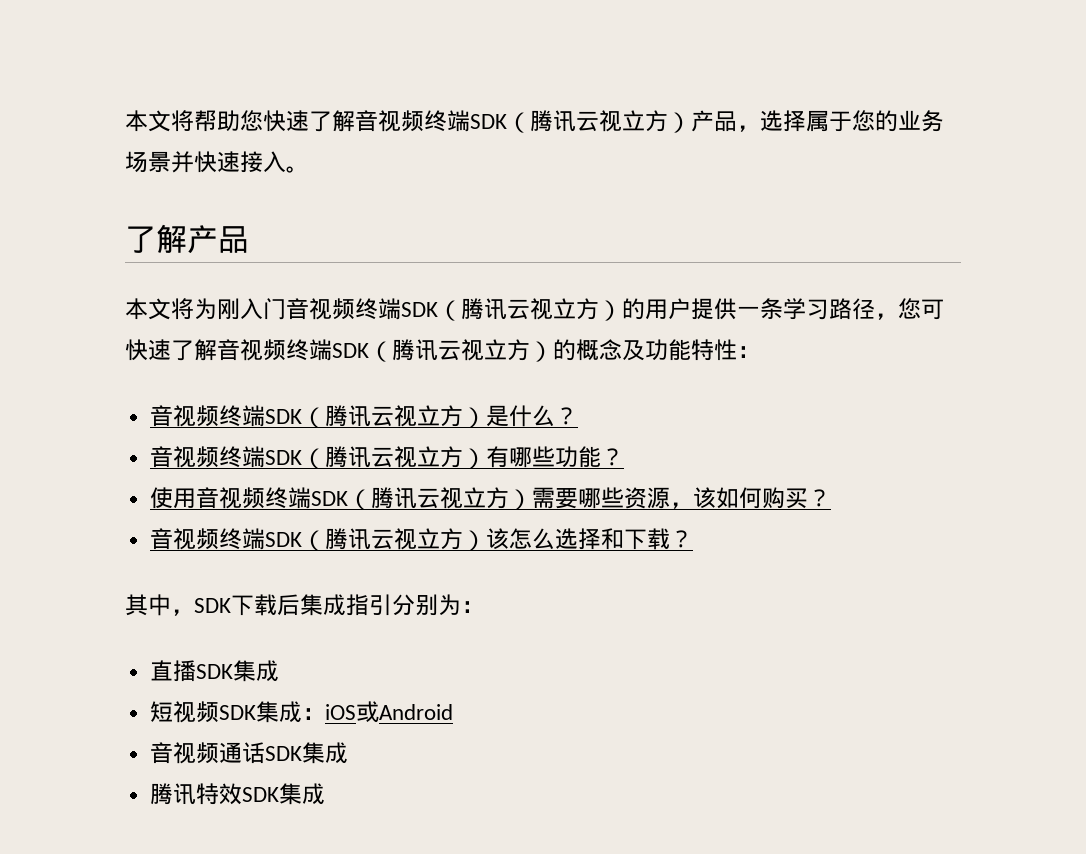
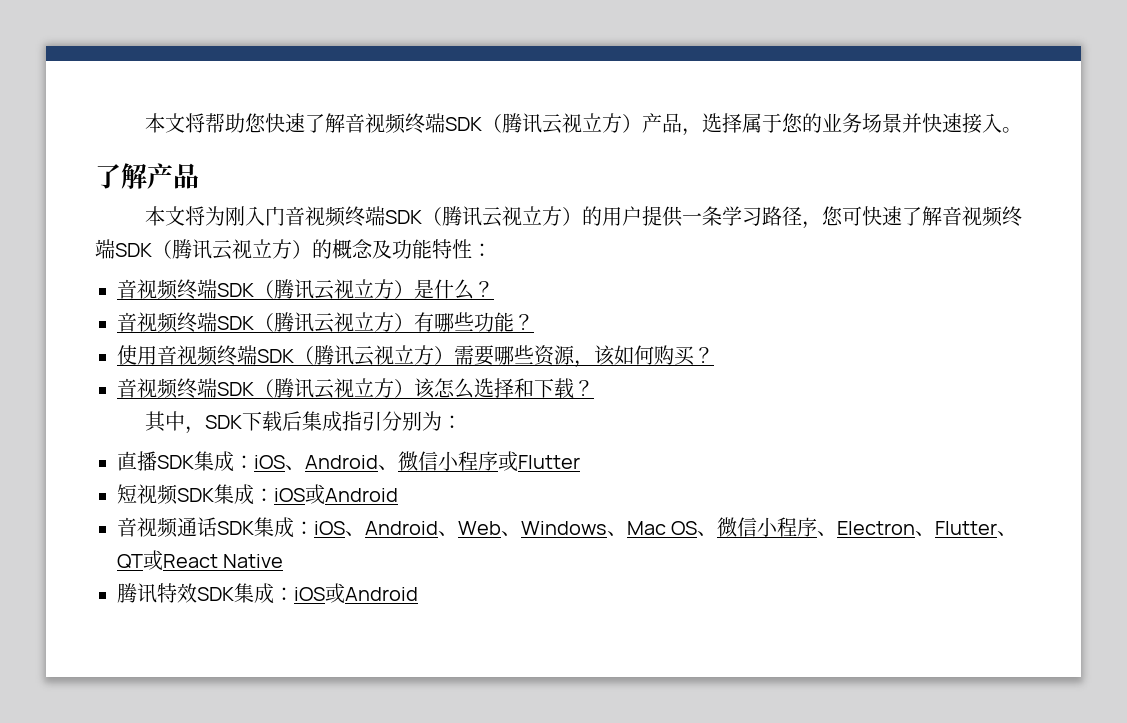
(280, 671) none -> [234,451,580,472] ：iOS、Android、微信小程序或Flutter
(349, 753) none -> [294,517,1018,537] [117,550,284,571] ：iOS、Android、Web、Windows、Mac OS、微信小程序、Electron、Flutter、QT或React Native
(326, 794) none -> [274,583,418,604] ：iOS或Android

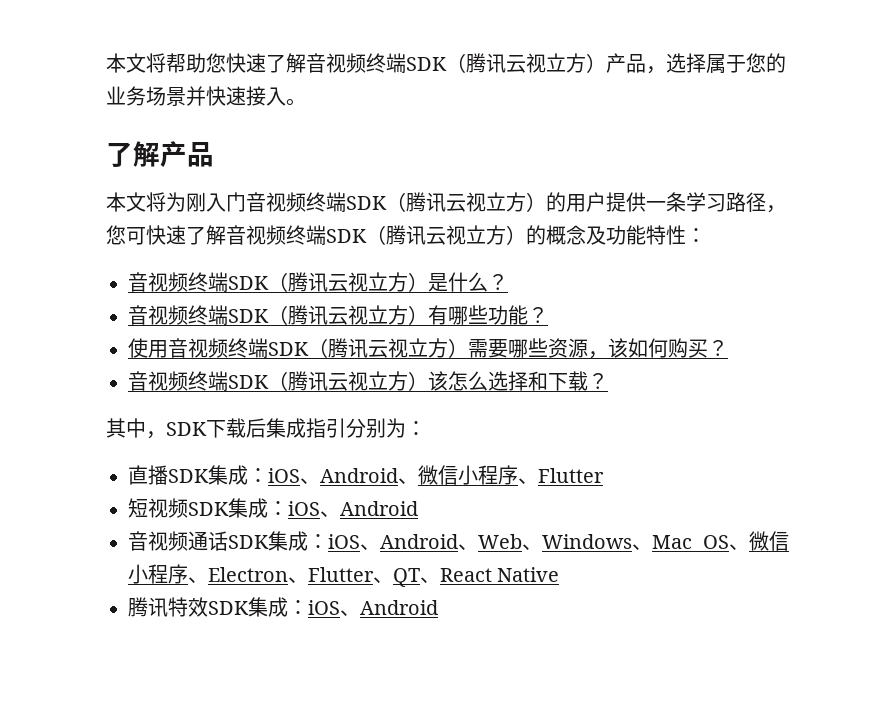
[498,451,518,472] 或 -> [518,478,538,484] 、
[305,484,325,505] 或 -> [320,511,340,517] 、
[143,550,163,571] 或 -> [420,577,440,583] 、
[325,583,345,604] 或 -> [340,610,360,616] 、

